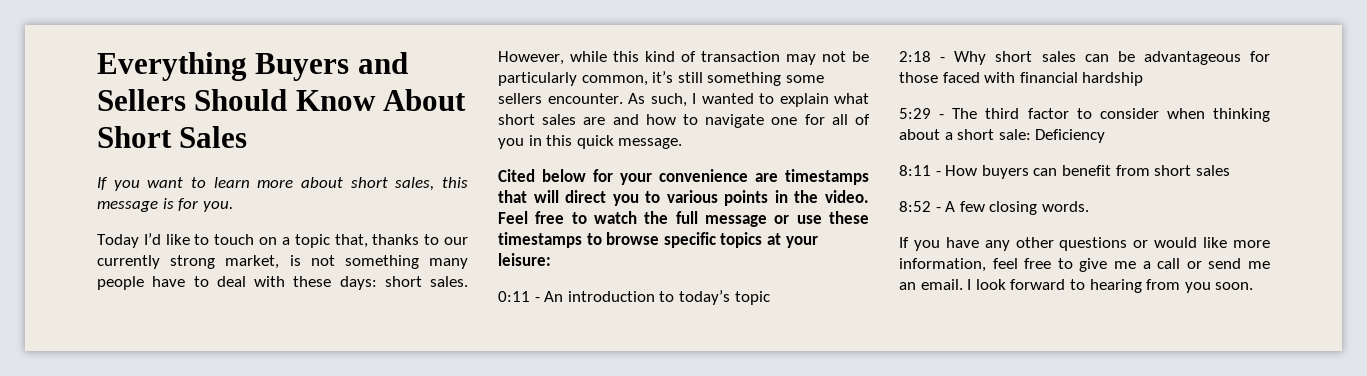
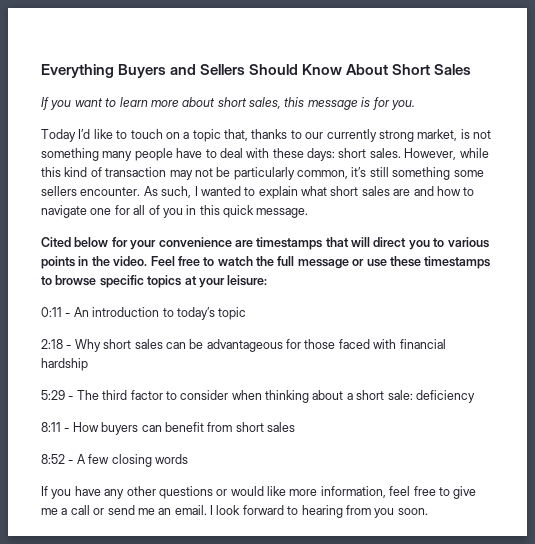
[1035,129,1106,143] Deficiency -> [415,390,475,403] deficiency
[1041,201,1089,212] words. -> [154,454,188,464] words

